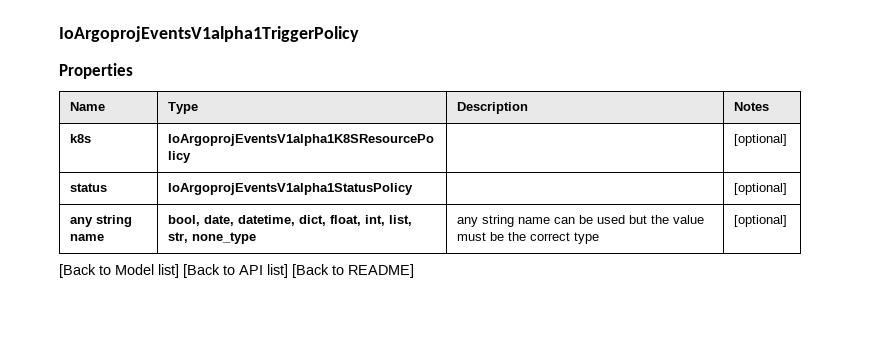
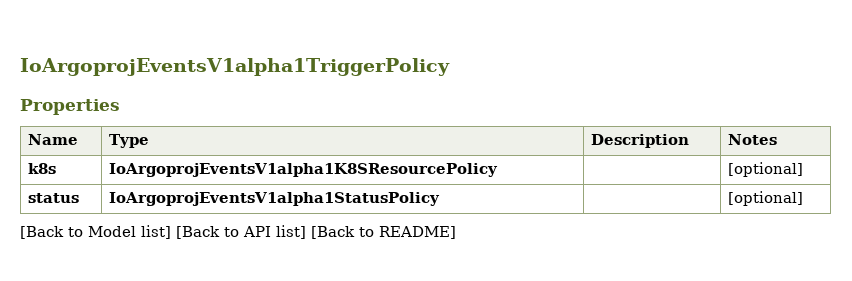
[70,215,133,227] [70,234,105,241] [168,215,413,226] [168,232,257,244] [457,215,705,227] [457,232,600,244] [734,215,788,227] // any string name | bool, date, datetime, dict, float, int, list, str, none_type | any string name can be used but the value must be the correct type | [optional] -> (804, 198) none

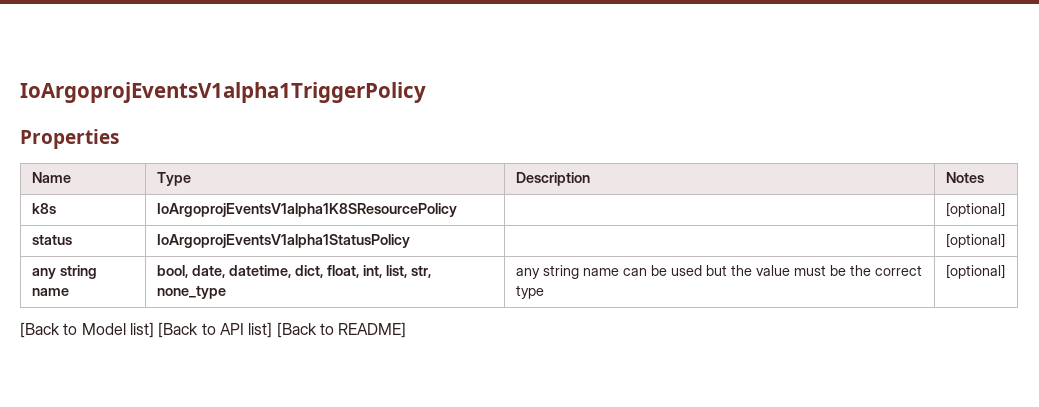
(804, 198) none -> [31,265,97,279] [31,288,69,296] [156,265,431,278] [156,285,226,299] [515,265,922,279] [515,285,544,299] [945,264,1005,279] // any string name | bool, date, datetime, dict, float, int, list, str, none_type | any string name can be used but the value must be the correct type | [optional]

